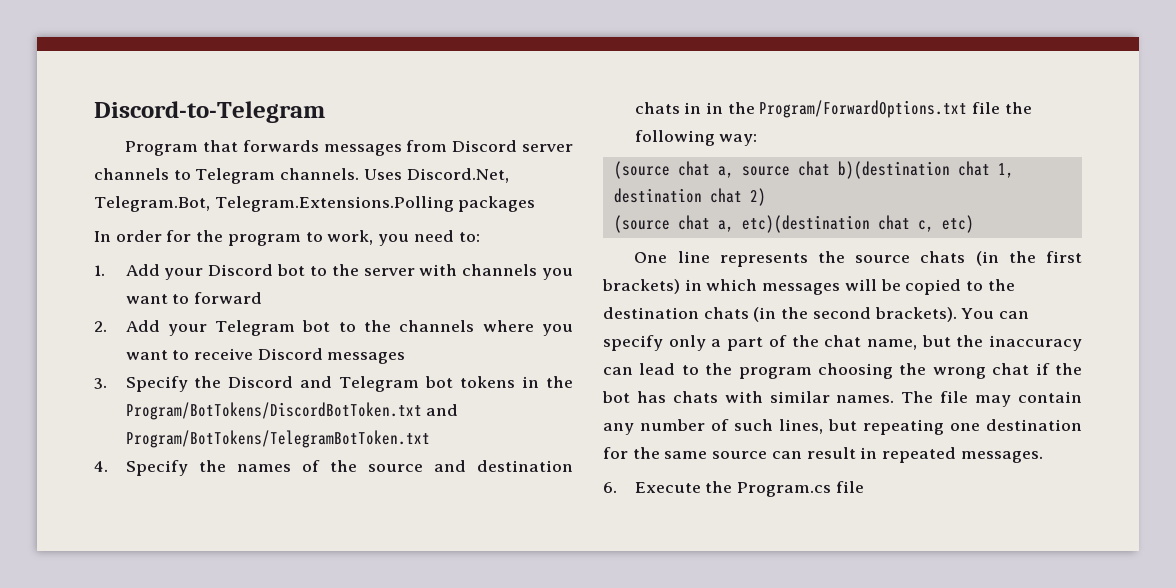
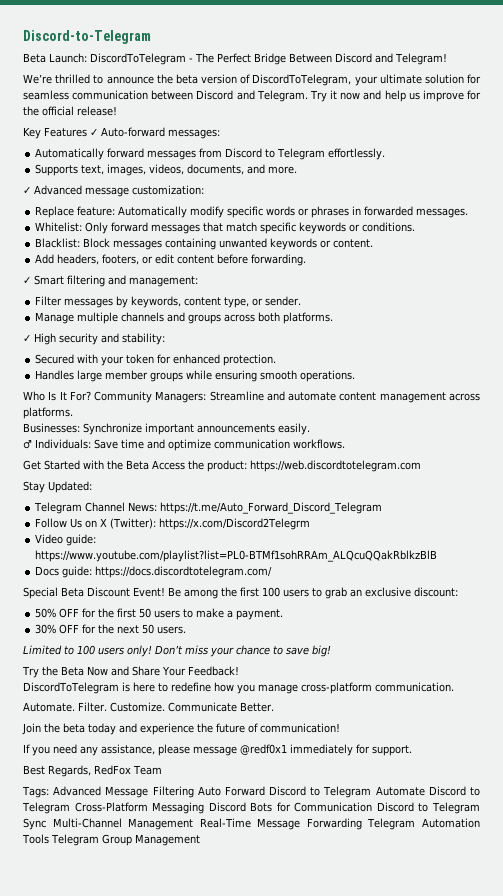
[125,140,574,156] [94,168,509,184] [94,196,536,212] [94,230,480,246] [94,264,573,280] [125,292,262,304] [94,320,573,336] [125,348,406,364] [94,376,573,392] [125,402,459,420] [125,430,430,448] [94,460,573,476] [634,100,1032,118] [634,130,758,146] [613,161,1014,179] [613,188,766,206] [613,215,974,233] [634,251,1082,267] [602,279,1015,295] [603,307,1030,322] [603,335,1082,351] [603,363,1082,379] [602,391,1082,407] [603,419,1082,435] [603,447,1043,463] [603,481,864,497] Program that forwards messages from Discord server channels to Telegram channels. Uses Discord.Net, Telegram.Bot, Telegram.Extensions.Polling packages // In order for the program to work, you need to: // 1. Add your Discord bot to the server with channels you want to forward // 2. Add your Telegram bot to the channels where you want to receive Discord messages // 3. Specify the Discord and Telegram bot tokens in the Program/BotTokens/DiscordBotToken.txt and Program/BotTokens/TelegramBotToken.txt // 4. Specify the names of the source and destination chats in in the Program/ForwardOptions.txt file the following way: // (source chat a, source chat b)(destination chat 1, destination chat 2) // (source chat a, etc)(destination chat c, etc) // One line represents the source chats (in the first brackets) in which messages will be copied to the destination chats (in the second brackets). You can specify only a part of the chat name, but the inaccuracy can lead to the program choosing the wrong chat if the bot has chats with similar names. The file may contain any number of such lines, but repeating one destination for the same source can result in repeated messages. // 6. Execute the Program.cs file -> [23,53,447,65] [23,74,481,86] [23,90,481,102] [23,106,117,116] [23,127,220,139] [35,148,386,160] [35,164,298,176] [23,185,204,197] [35,206,469,218] [35,222,416,234] [35,238,374,250] [35,254,307,266] [23,275,198,287] [35,296,302,308] [35,312,334,324] [23,333,165,345] [35,354,277,366] [35,370,356,382] [23,391,480,403] [23,407,73,419] [23,423,310,435] [23,439,345,451] [23,460,421,472] [23,481,92,493] [34,502,383,514] [35,518,311,530] [35,534,97,546] [35,550,438,562] [35,566,273,578] [23,587,458,599] [35,608,284,620] [35,624,187,634] [23,645,331,657] [22,666,239,678] [23,682,454,694] [23,702,274,712] [22,723,340,735] [23,744,412,756] [23,765,162,777] [22,786,480,798] [22,802,481,814] [23,818,481,830] [22,834,200,846] Beta Launch: DiscordToTelegram - The Perfect Bridge Between Discord and Telegram! // We’re thrilled to announce the beta version of DiscordToTelegram, your ultimate solution for seamless communication between Discord and Telegram. Try it now and help us improve for the official release! // Key Features ✓ Auto-forward messages: // Automatically forward messages from Discord to Telegram effortlessly. // Supports text, images, videos, documents, and more. // ✓ Advanced message customization: // Replace feature: Automatically modify specific words or phrases in forwarded messages. // Whitelist: Only forward messages that match specific keywords or conditions. // Blacklist: Block messages containing unwanted keywords or content. // Add headers, footers, or edit content before forwarding. // ✓ Smart filtering and management: // Filter messages by keywords, content type, or sender. // Manage multiple channels and groups across both platforms. // ✓ High security and stability: // Secured with your token for enhanced protection. // Handles large member groups while ensuring smooth operations. // Who Is It For? Community Managers: Streamline and automate content management across platforms. // Businesses: Synchronize important announcements easily. // ♂ Individuals: Save time and optimize communication workflows. // Get Started with the Beta Access the product: https://web.discordtotelegram.com // Stay Updated: // Telegram Channel News: https://t.me/Auto_Forward_Discord_Telegram // Follow Us on X (Twitter): https://x.com/Discord2Telegrm // Video guide: https://www.youtube.com/playlist?list=PL0-BTMf1sohRRAm_ALQcuQQakRblkzBlB // Docs guide: https://docs.discordtotelegram.com/ // Special Beta Discount Event! Be among the first 100 users to grab an exclusive discount: // 50% OFF for the first 50 users to make a payment. // 30% OFF for the next 50 users. // Limited to 100 users only! Don’t miss your chance to save big! // Try the Beta Now and Share Your Feedback! // DiscordToTelegram is here to redefine how you manage cross-platform communication. // Automate. Filter. Customize. Communicate Better. // Join the beta today and experience the future of communication! // If you need any assistance, please message @redf0x1 immediately for support. // Best Regards, RedFox Team // Tags: Advanced Message Filtering Auto Forward Discord to Telegram Automate Discord to Telegram Cross-Platform Messaging Discord Bots for Communication Discord to Telegram Sync Multi-Channel Management Real-Time Message Forwarding Telegram Automation Tools Telegram Group Management

